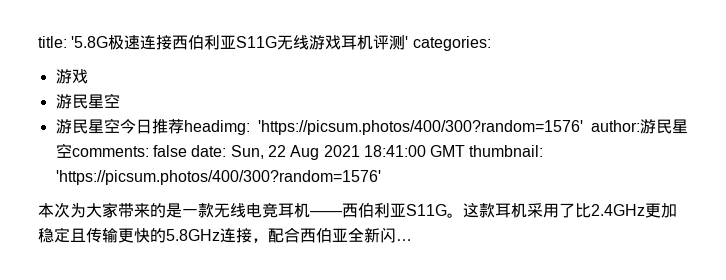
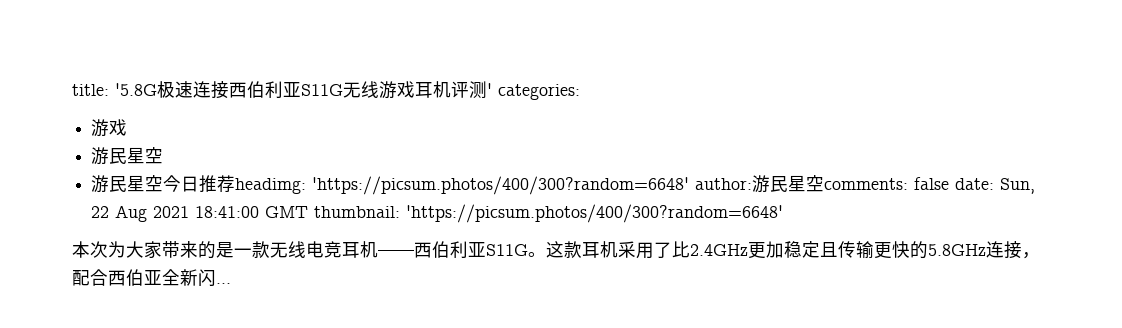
[257,120,583,135] 'https://picsum.photos/400/300?random=1576' -> [312,176,690,195] 'https://picsum.photos/400/300?random=6648'
[55,170,381,185] 'https://picsum.photos/400/300?random=1576' -> [406,204,784,223] 'https://picsum.photos/400/300?random=6648'

